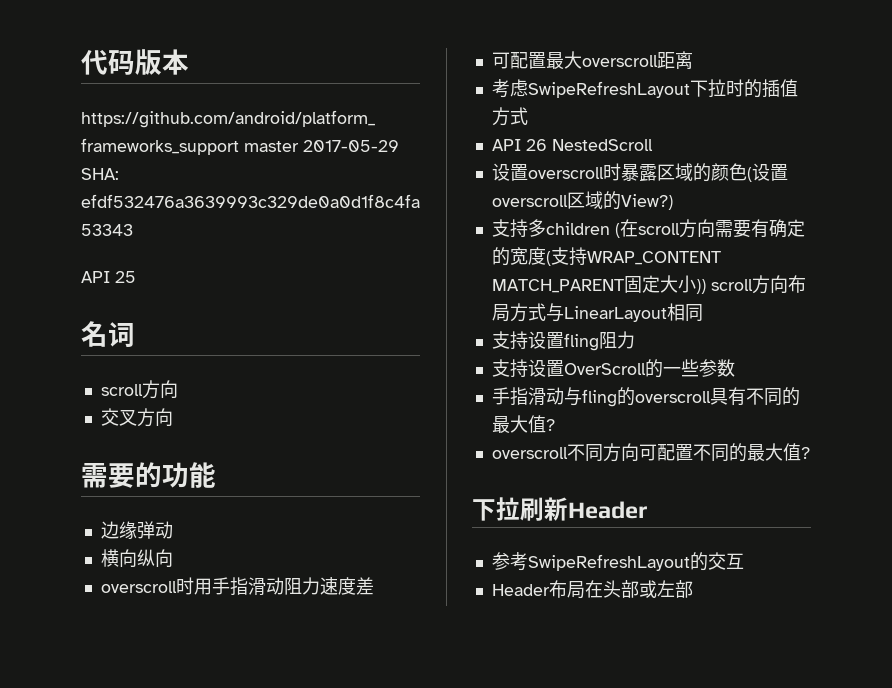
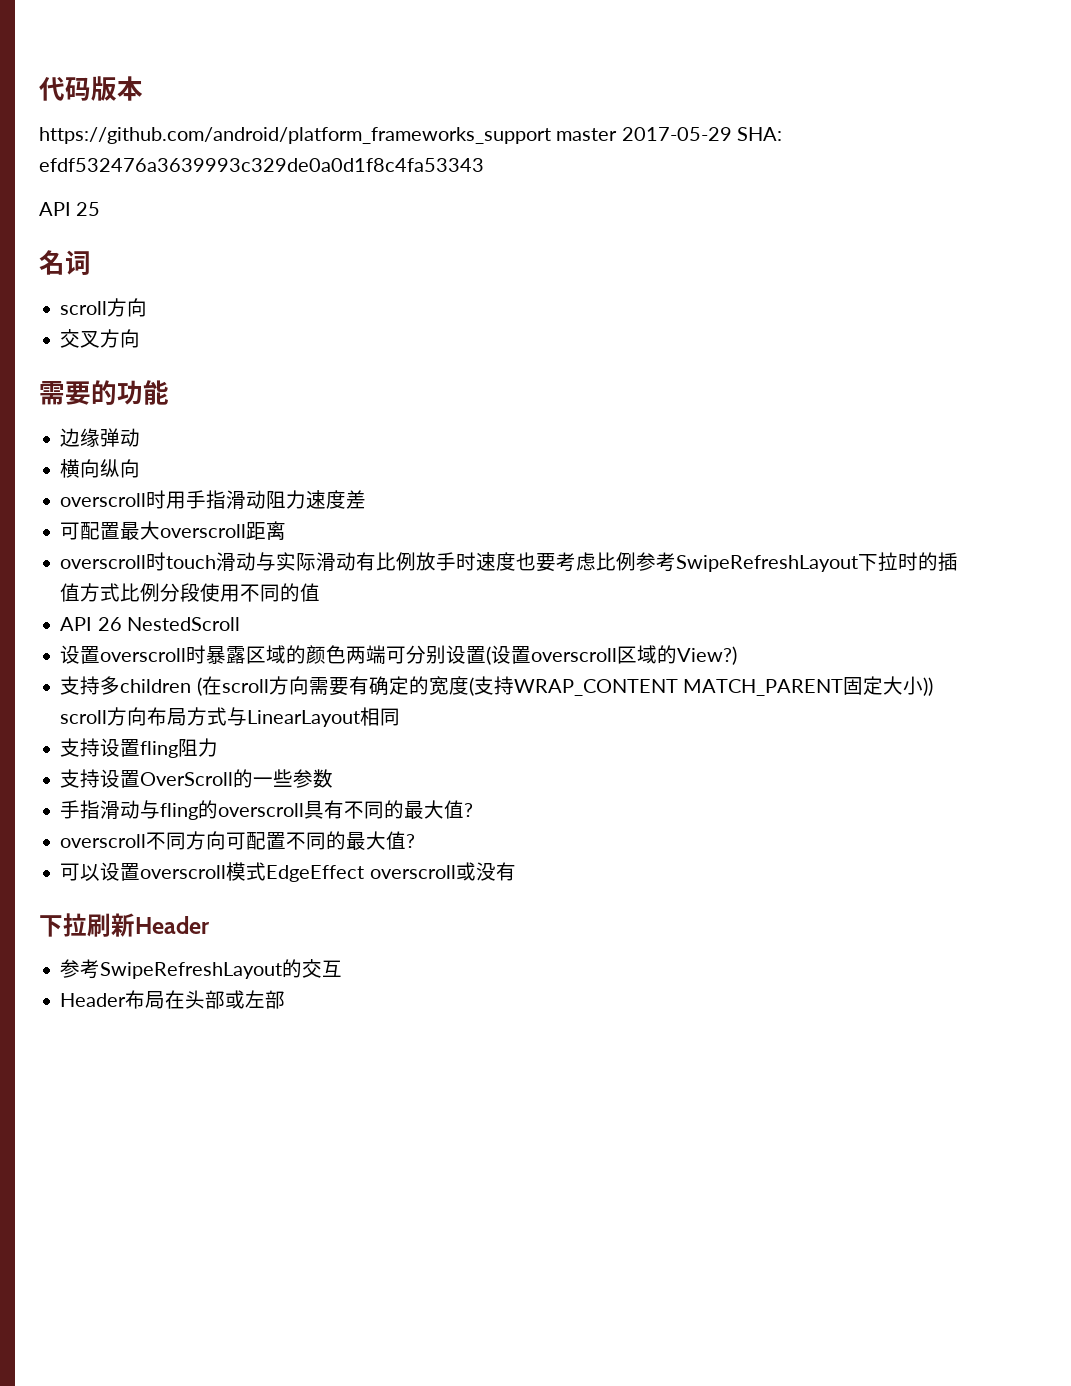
[491,79,528,98] 考虑 -> [60,552,677,572] overscroll时touch滑动与实际滑动有比例放手时速度也要考虑比例参考
(528, 116) none -> [120,583,321,602] 比例分段使用不同的值
(747, 172) none -> [346,645,487,664] 两端可分别设置
(810, 453) none -> [60,862,516,882] // 可以设置overscroll模式EdgeEffect overscroll或没有

